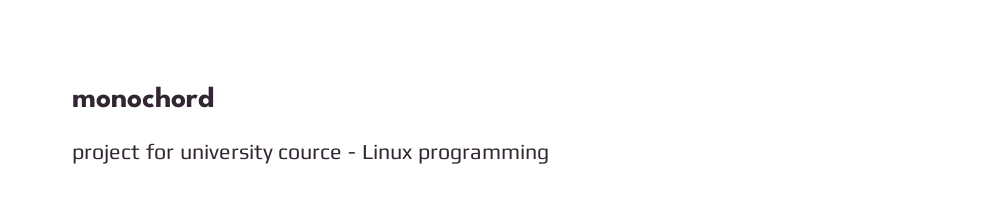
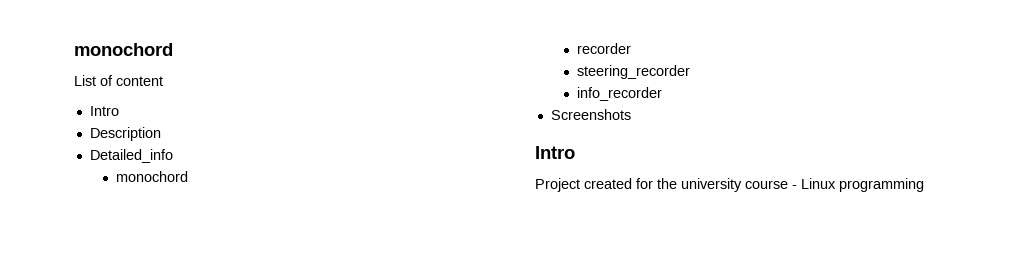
[72,86,214,108] [72,143,343,164] monochord // project for university cource -> [74,43,173,56] [74,75,163,86] [89,106,119,116] [89,127,161,141] [89,149,173,163] [116,171,189,182] [577,43,632,54] [577,65,691,79] [577,87,663,101] [550,109,631,120] [535,146,575,159] [535,178,788,192] monochord // List of content // Intro // Description // Detailed_info // monochord // recorder // steering_recorder // info_recorder // Screenshots // Intro // Project created for the university course

